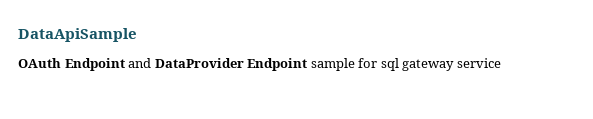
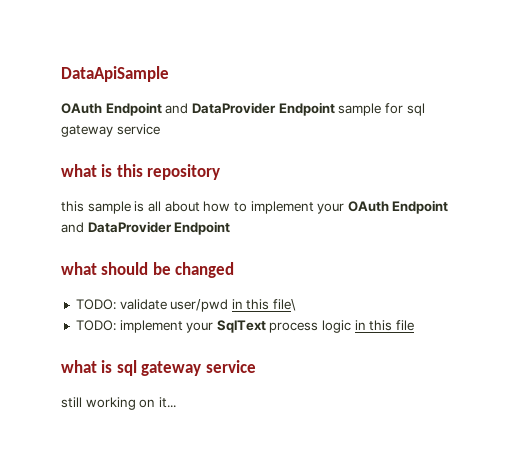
(501, 63) none -> [61,164,221,180] [61,200,449,214] [61,221,231,235] [61,262,235,278] [75,299,297,312] [75,320,415,333] [61,360,256,376] [61,397,176,410] // what is this repository // this sample is all about how to implement your OAuth Endpoint and DataProvider Endpoint // what should be changed // TODO: validate user/pwd in this file\ // TODO: implement your SqlText process logic in this file // what is sql gateway service // still working on it...

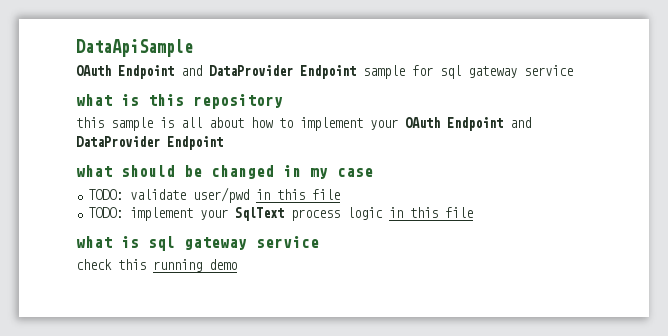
(235, 270) none -> [283,165,373,179] in my case
[273,299,297,311] file\ -> [312,189,341,200] file
[61,397,176,410] still working on it... -> [76,259,237,272] check this running demo

